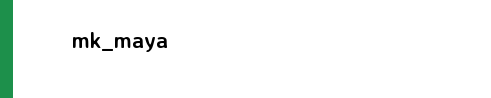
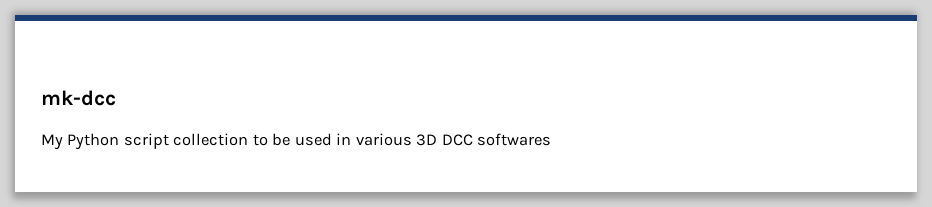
[72,32,168,52] mk_maya -> [41,90,116,106] [41,133,552,150] mk-dcc // My Python script collection to be used in various 3D DCC softwares

